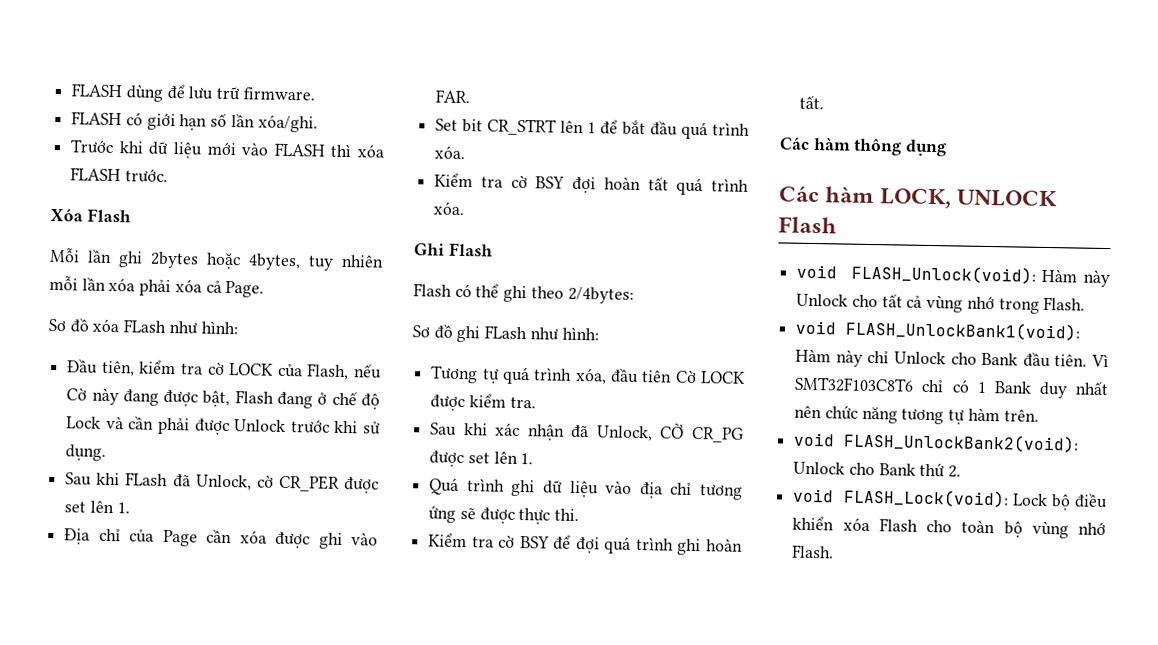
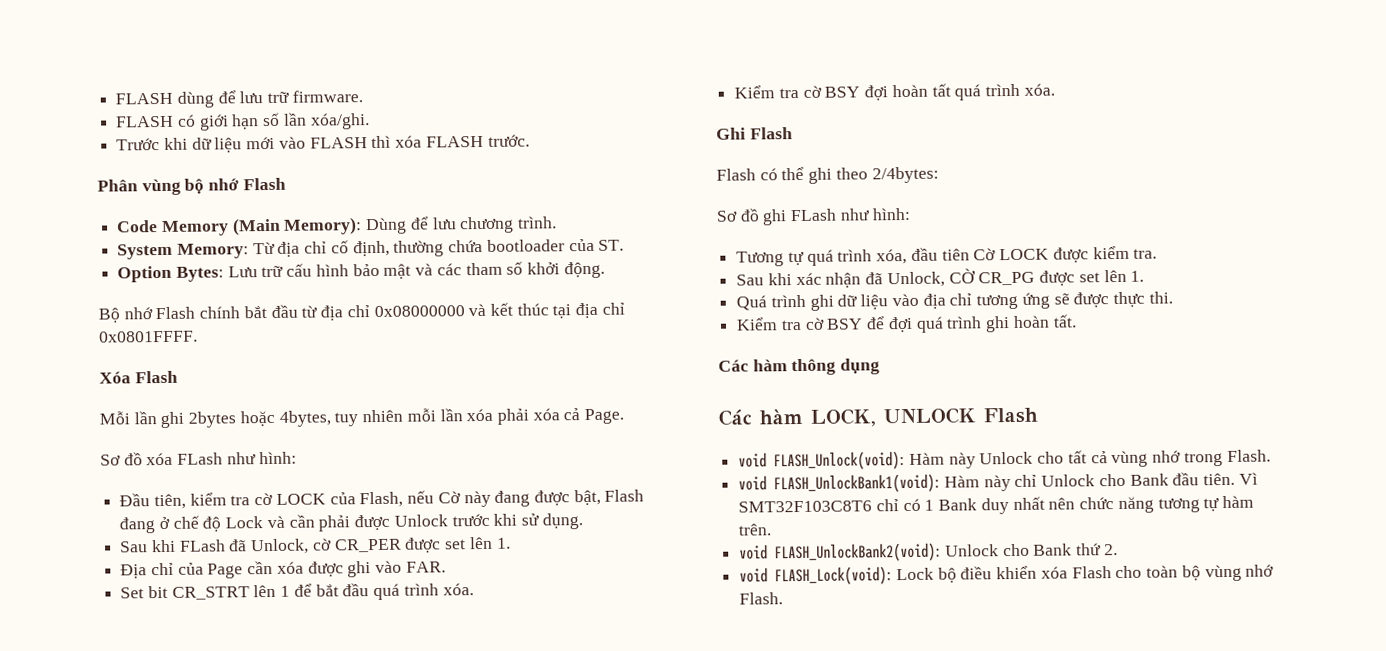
(168, 175) none -> [97,177,286,196] [116,216,558,237] [117,238,625,260] [117,261,605,283] [98,302,625,323] [99,330,198,343] // Phân vùng bộ nhớ Flash // Code Memory (Main Memory): Dùng để lưu chương trình. // System Memory: Từ địa chỉ cố định, thường chứa bootloader của ST. // Option Bytes: Lưu trữ cấu hình bảo mật và các tham số khởi động. // Bộ nhớ Flash chính bắt đầu từ địa chỉ 0x08000000 và kết thúc tại địa chỉ 0x0801FFFF.

